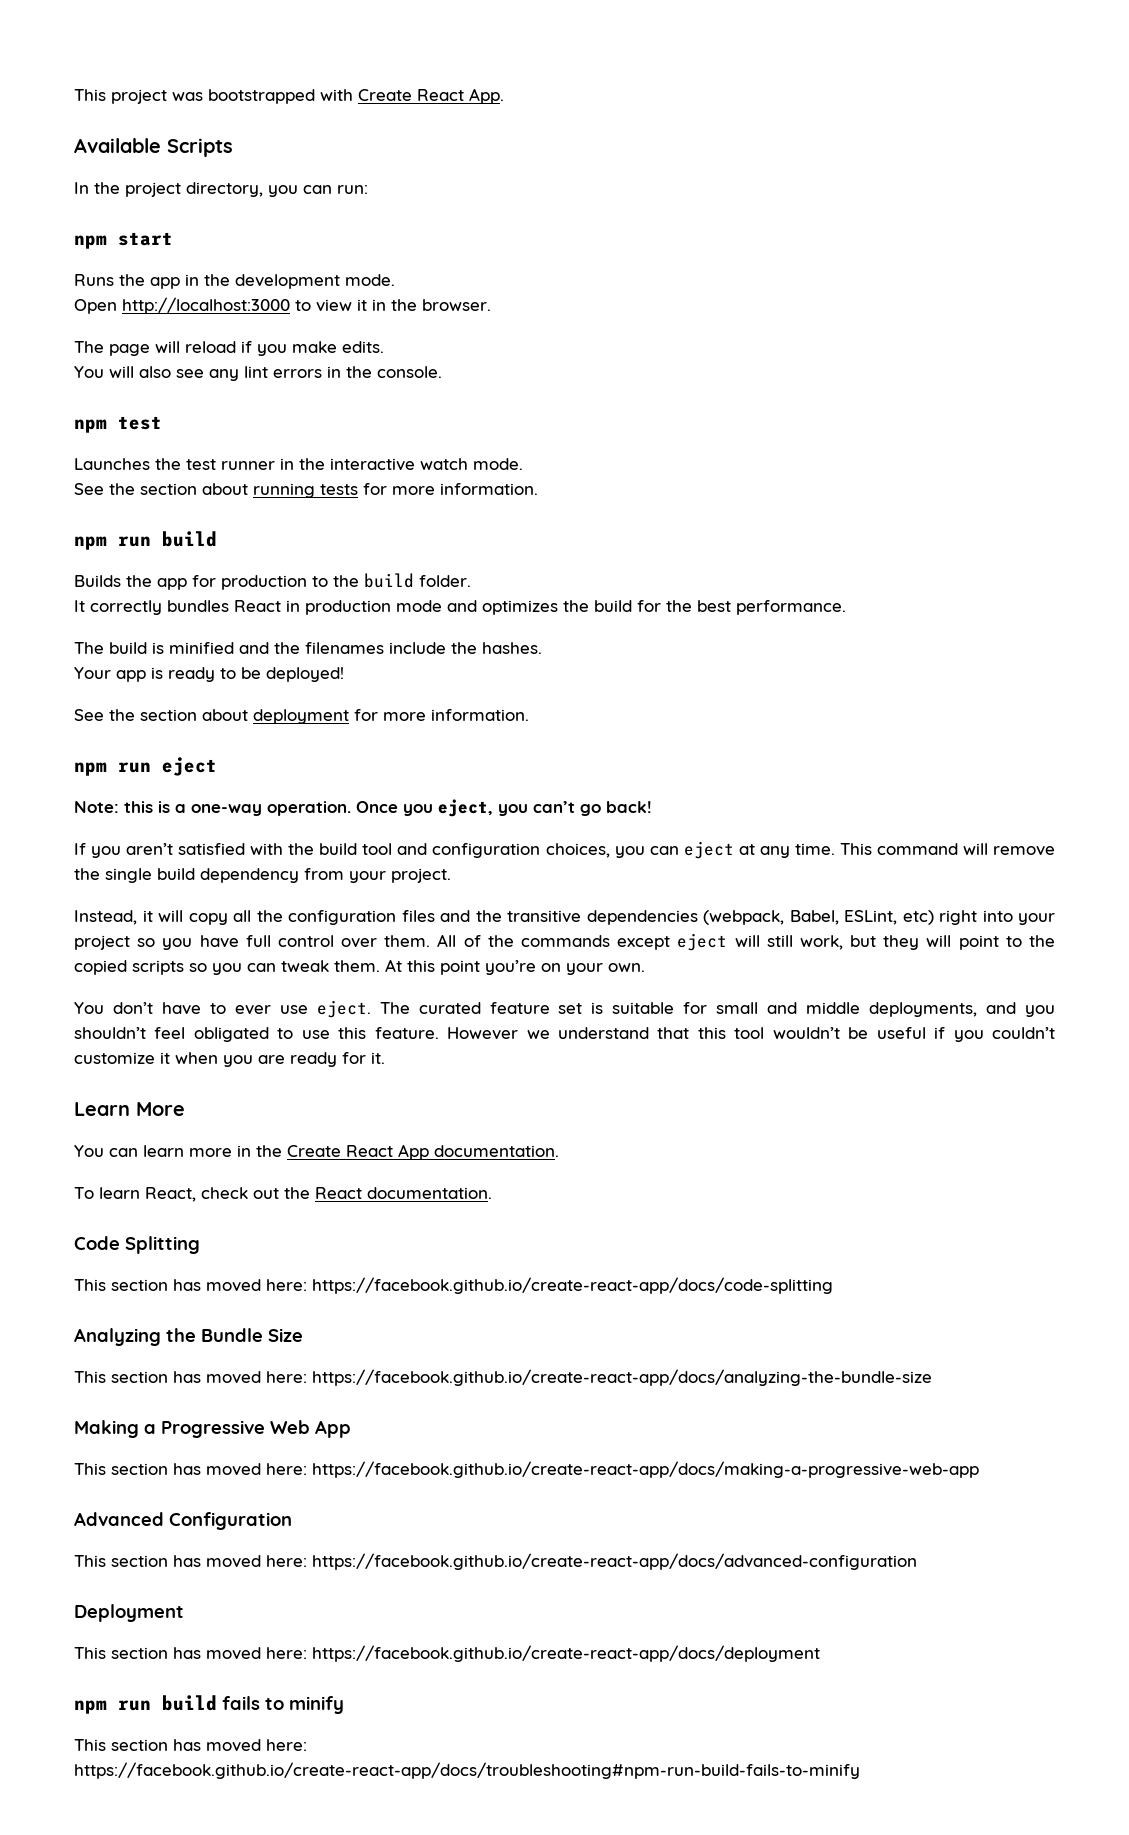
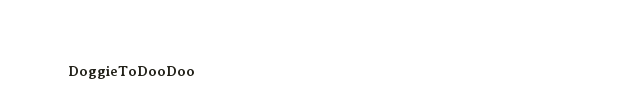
[74,88,504,104] [74,138,233,157] [74,182,368,197] [74,232,173,249] [74,274,395,289] [74,297,491,314] [74,341,384,356] [74,366,442,381] [74,416,162,433] [74,458,523,471] [74,483,538,498] [74,531,217,550] [74,573,471,590] [74,600,846,615] [74,642,542,654] [74,667,344,682] [74,709,529,724] [74,757,217,776] [74,799,652,817] [74,841,1055,859] [74,868,451,883] [74,910,1055,925] [74,933,1055,951] [74,959,645,975] [74,1000,1055,1018] [74,1027,1055,1042] [74,1052,385,1067] [74,1102,185,1116] [74,1144,559,1160] [74,1187,492,1202] [74,1236,200,1254] [74,1277,833,1294] [74,1328,303,1346] [74,1369,932,1386] [74,1420,351,1438] [74,1461,979,1478] [74,1512,292,1530] [74,1553,917,1570] [74,1604,184,1622] [74,1645,820,1662] [74,1695,344,1714] [74,1739,307,1752] [74,1762,860,1779] This project was bootstrapped with Create React App. // Available Scripts // In the project directory, you can run: // npm start // Runs the app in the development mode. // Open http://localhost:3000 to view it in the browser. // The page will reload if you make edits. // You will also see any lint errors in the console. // npm test // Launches the test runner in the interactive watch mode. // See the section about running tests for more information. // npm run build // Builds the app for production to the build folder. // It correctly bundles React in production mode and optimizes the build for the best performance. // The build is minified and the filenames include the hashes. // Your app is ready to be deployed! // See the section about deployment for more information. // npm run eject // Note: this is a one-way operation. Once you eject, you can’t go back! // If you aren’t satisfied with the build tool and configuration choices, you can eject at any time. This command will remove the single build dependency from your project. // Instead, it will copy all the configuration files and the transitive dependencies (webpack, Babel, ESLint, etc) right into your project so you have full control over them. All of the commands except eject will still work, but they will point to the copied scripts so you can tweak them. At this point you’re on your own. // You don’t have to ever use eject. The curated feature set is suitable for small and middle deployments, and you shouldn’t feel obligated to use this feature. However we understand that this tool wouldn’t be useful if you couldn’t customize it when you are ready for it. // Learn More // You can learn more in the Create React App documentation. // To learn React, check out the React documentation. // Code Splitting // This section has moved here: https://facebook.github.io/create-react-app/docs/code-splitting // Analyzing the Bundle Size // This section has moved here: https://facebook.github.io/create-react-app/docs/analyzing-the-bundle-size // Making a Progressive Web App // This section has moved here: https://facebook.github.io/create-react-app/docs/making-a-progressive-web-app // Advanced Configuration // This section has moved here: https://facebook.github.io/create-react-app/docs/advanced-configuration // Deployment // This section has moved here: https://facebook.github.io/create-react-app/docs/deployment // npm run build fails to minify // This section has moved here: https://facebook.github.io/create-react-app/docs/troubleshooting#npm-run-build-fails-to-minify -> [68,65,195,79] DoggieToDooDoo

